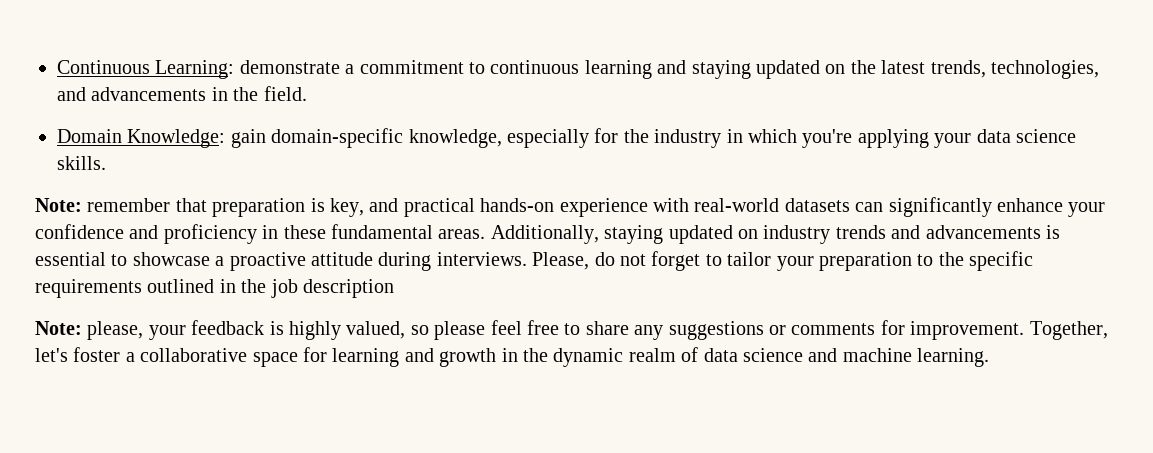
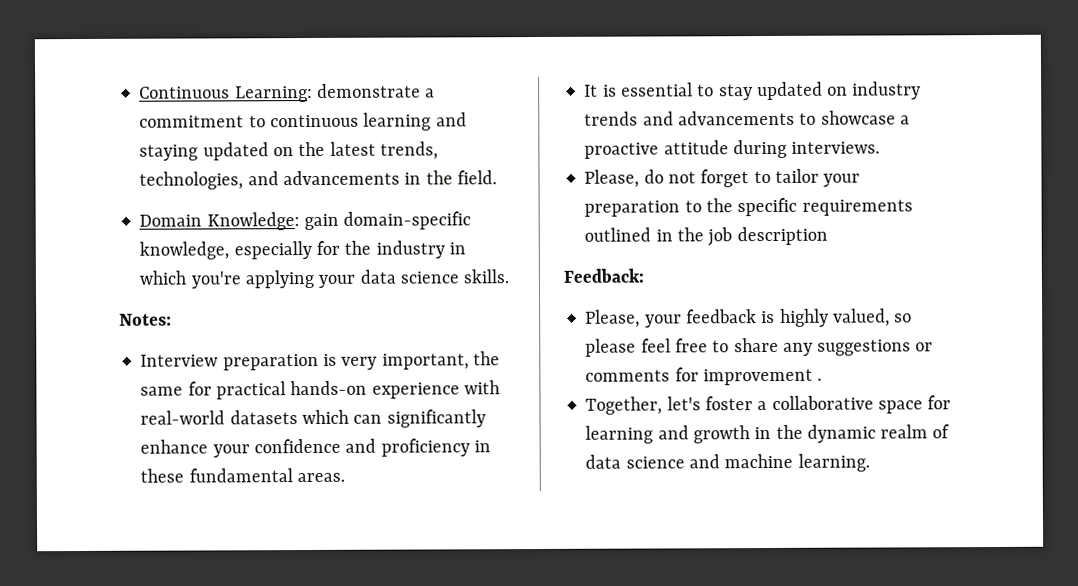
[35,198,399,217] Note: remember that preparation is key, and -> [119,313,172,326] [140,351,500,371] [140,381,212,396] Notes: // Interview preparation is very important, the same for
(850, 205) none -> [301,409,349,425] which
[490,225,664,244] Additionally, staying -> [584,82,753,101] // It is essential to stay
[1045,225,1060,239] [35,252,106,266] is essential -> (795, 118) none
(527, 259) none -> (881, 147) //
[35,321,144,340] Note: please, -> [563,268,644,283] [585,309,641,328] Feedback: // Please,
[910,321,1025,340] improvement. -> [702,368,823,386] improvement . //

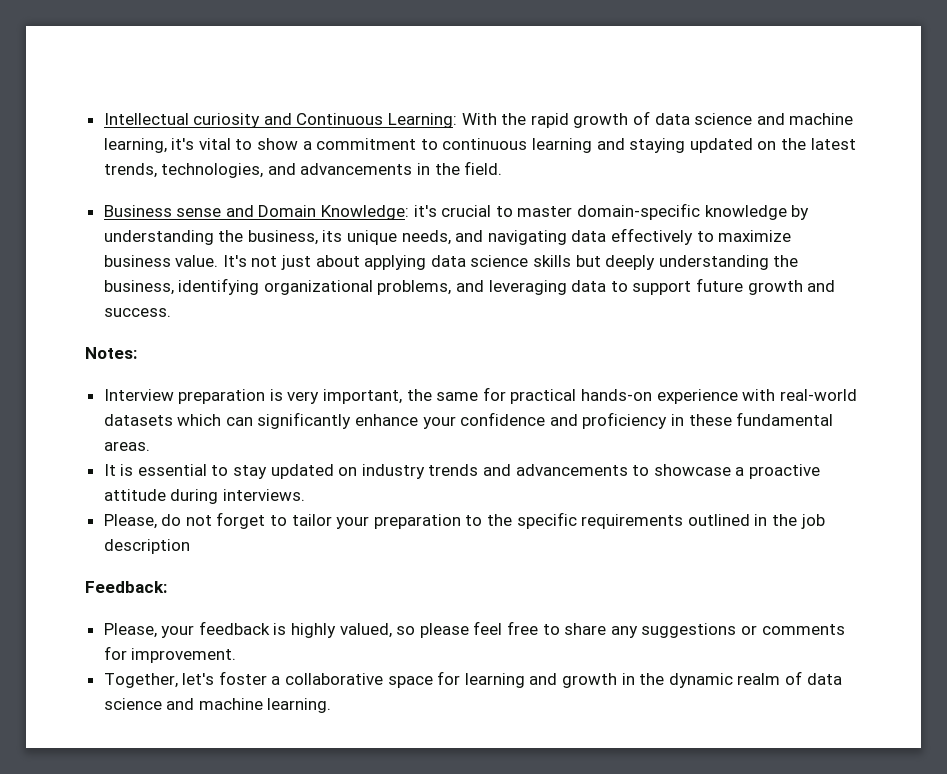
[139,83,421,103] Continuous Learning: demonstrate -> [103,111,854,128] [103,138,299,153] Intellectual curiosity and Continuous Learning: With the rapid growth of data science and machine learning, it's vital to show
[139,211,472,231] [139,240,466,260] [139,269,510,289] Domain Knowledge: gain domain-specific knowledge, especially for the industry in which you're applying your data science skills. -> [103,203,810,220] [103,228,792,245] [103,255,799,270] [103,278,836,295] [103,308,171,317] Business sense and Domain Knowledge: it's crucial to master domain-specific knowledge by understanding the business, its unique needs, and navigating data effectively to maximize business value. It's not just about applying data science skills but deeply understanding the business, identifying organizational problems, and leveraging data to support future growth and success.
[702,368,823,386] improvement . -> [131,648,237,663] improvement.

